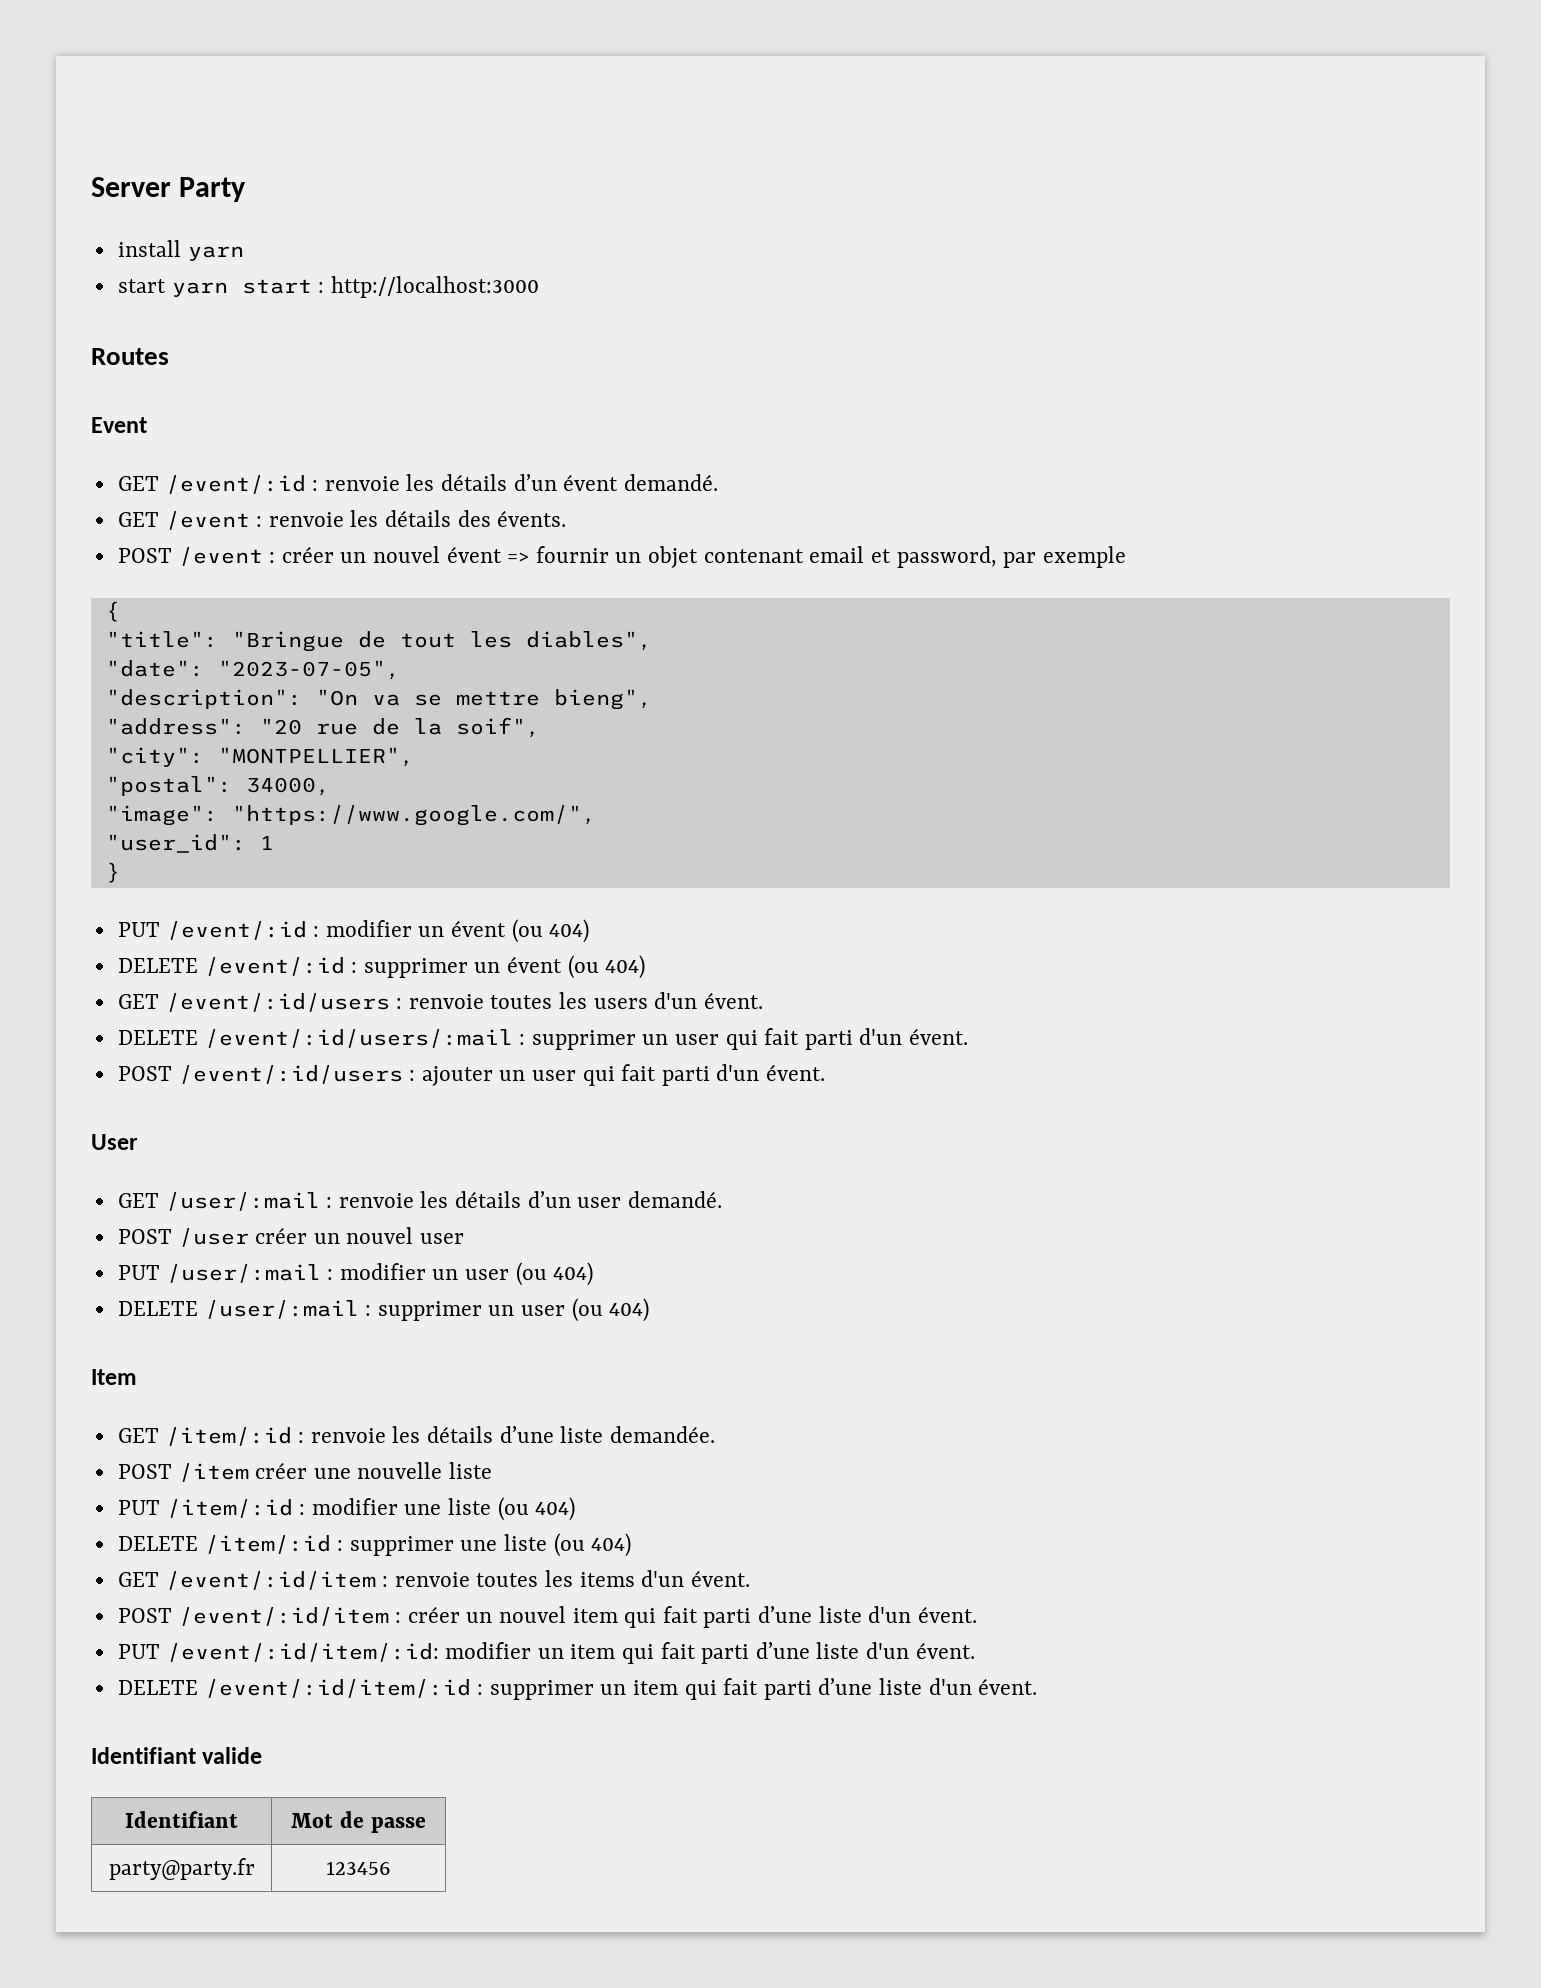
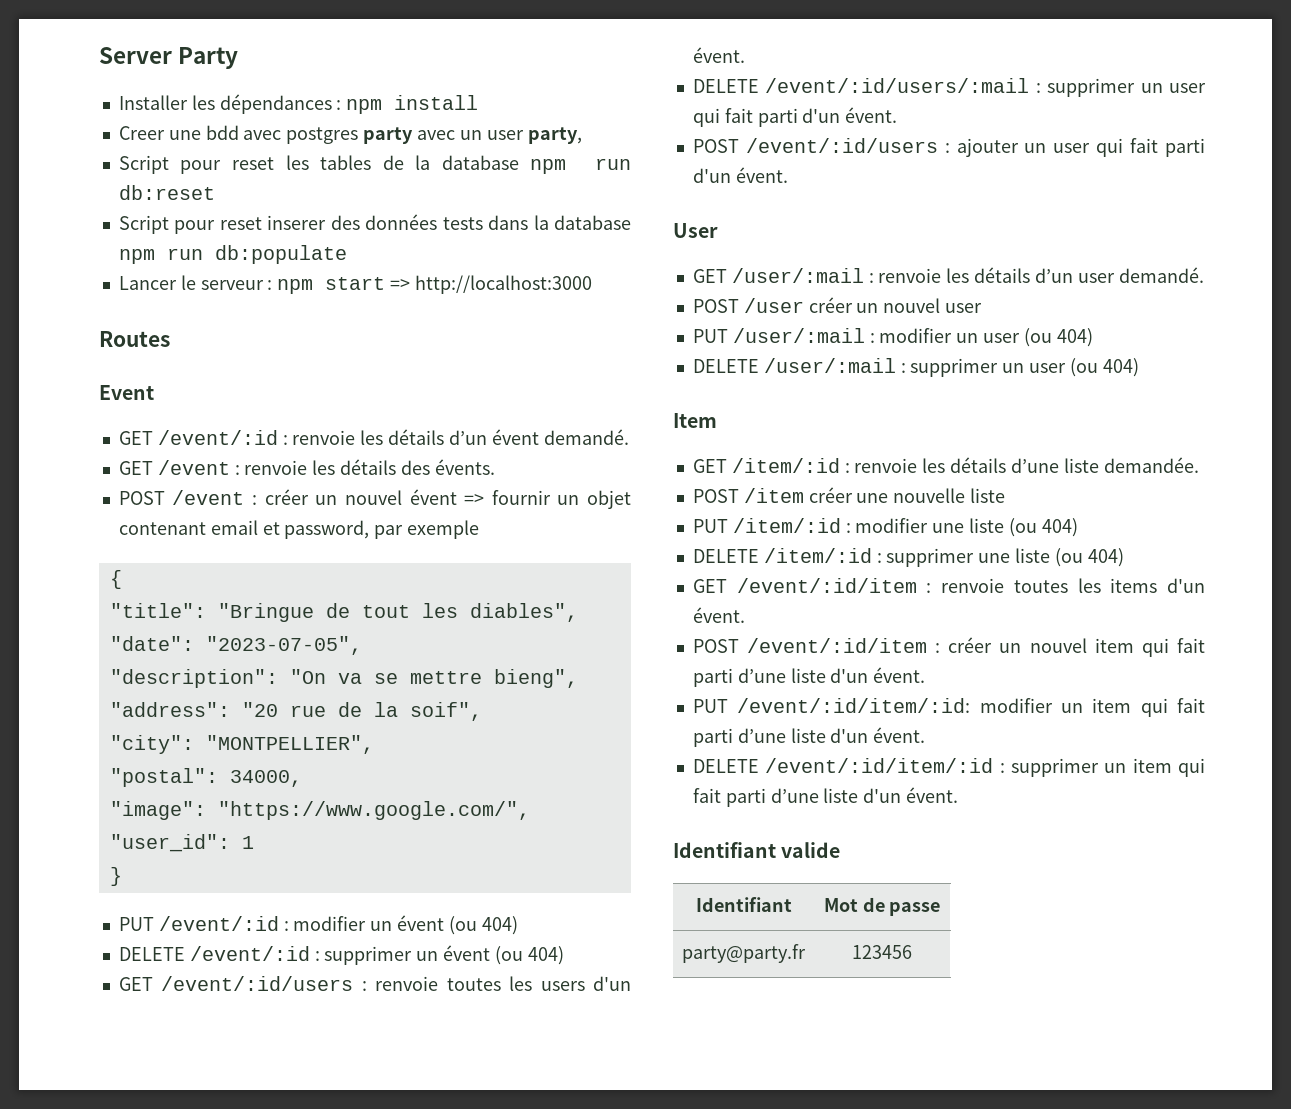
[117,240,244,261] [117,279,325,297] install yarn // start yarn start : -> [118,94,479,114] [118,125,582,144] [118,155,632,174] [118,185,215,200] [118,214,632,234] [118,245,347,264] [118,275,411,294] Installer les dépendances : npm install // Creer une bdd avec postgres party avec un user party, // Script pour reset les tables de la database npm run db:reset // Script pour reset inserer des données tests dans la database npm run db:populate // Lancer le serveur : npm start =>

